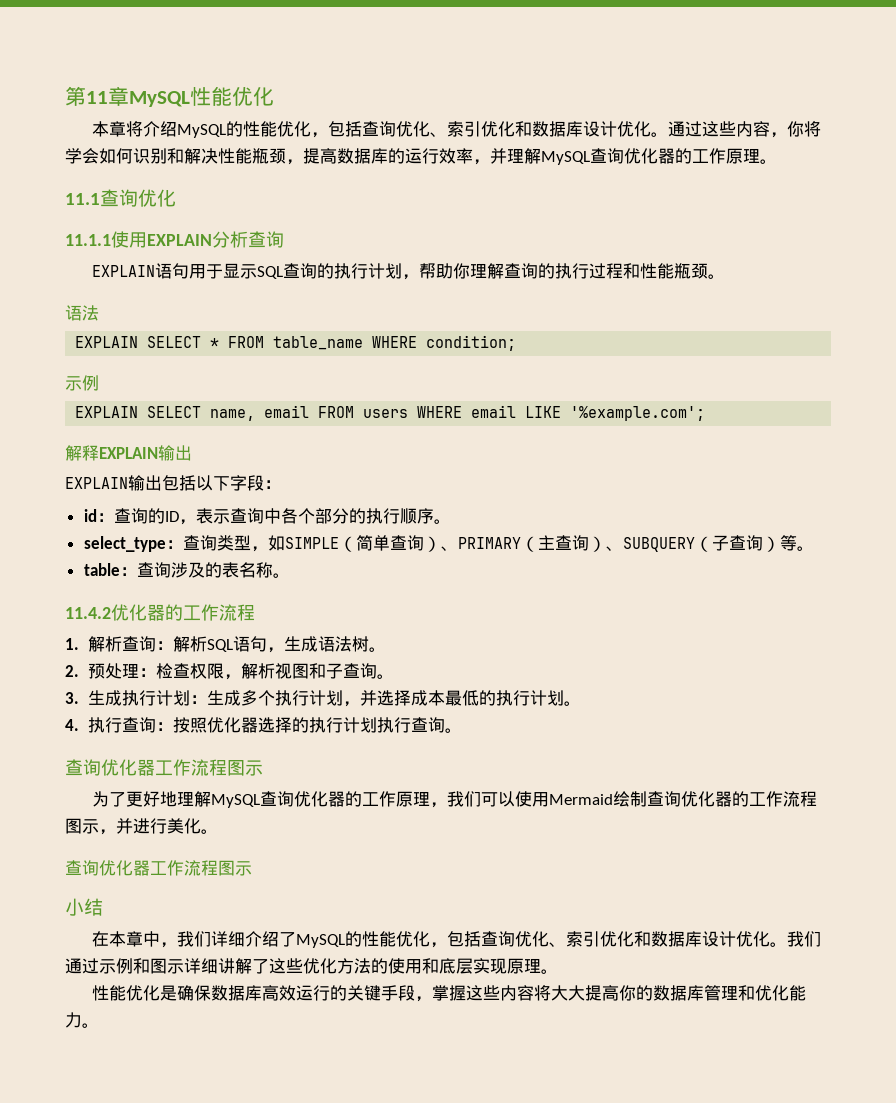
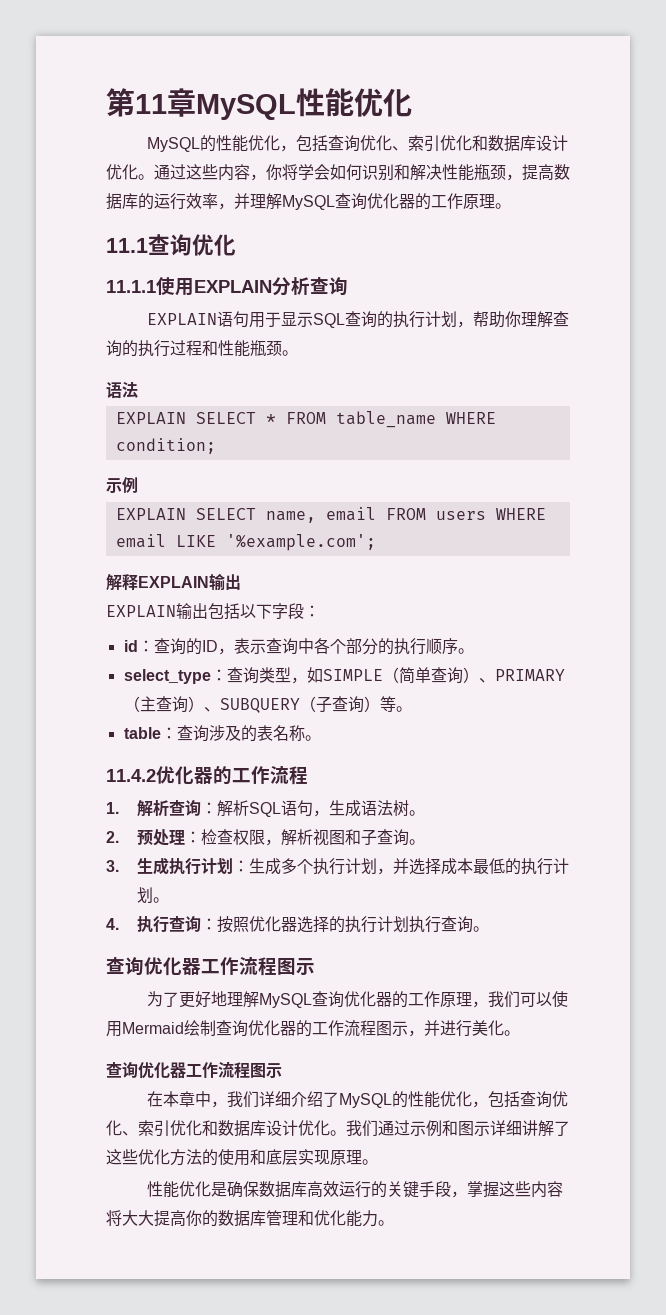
[92,121,178,137] 本章将介绍 -> (412, 102) none
[65,898,103,916] // 小结 -> (282, 1070) none

